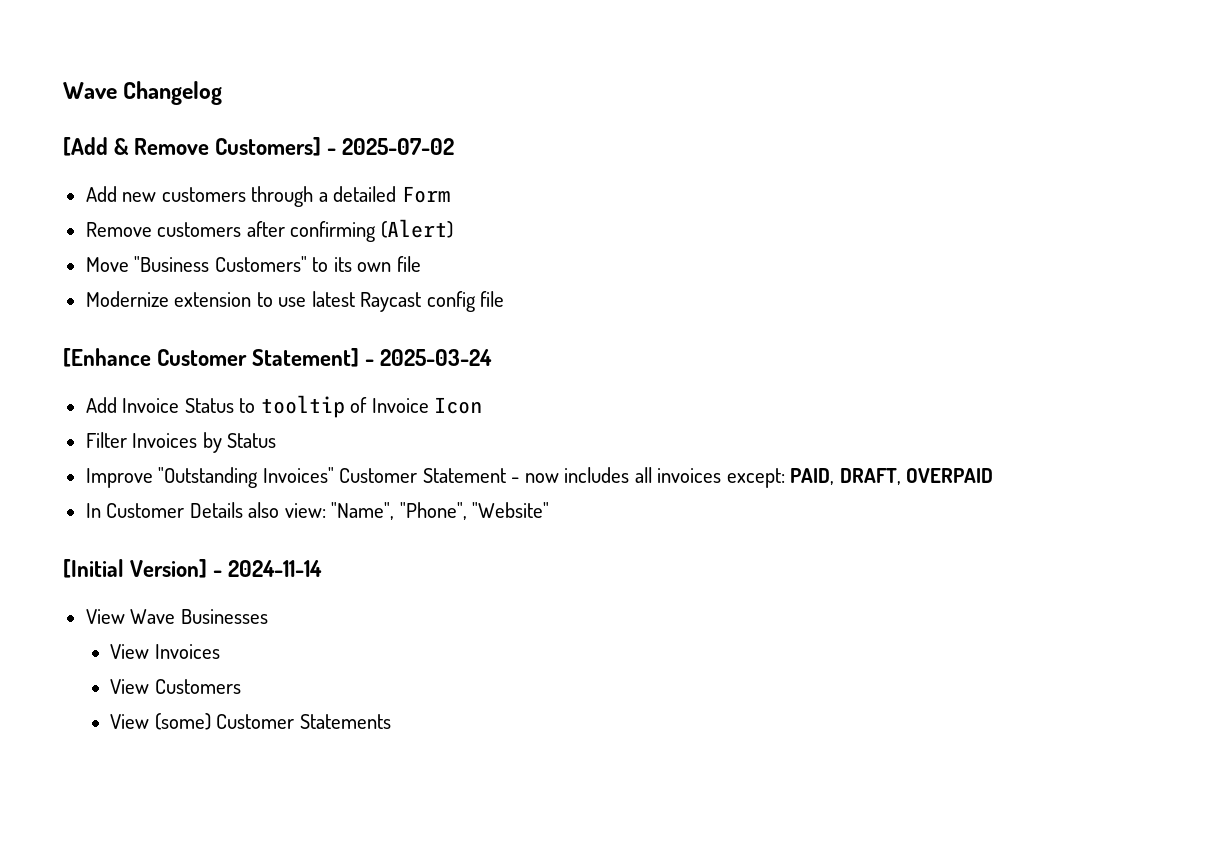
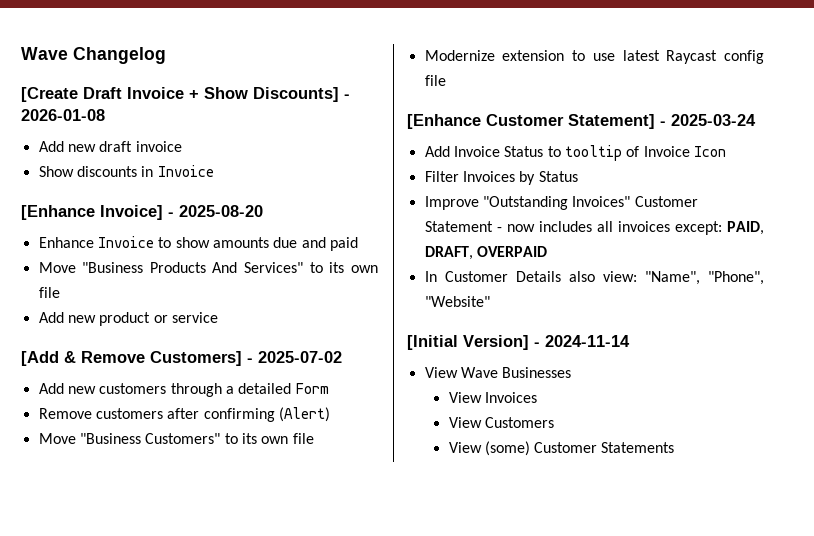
(223, 93) none -> [21,87,350,102] [21,109,105,121] [38,141,182,152] [38,165,214,177] [21,205,263,220] [38,236,358,251] [38,262,379,273] [38,287,60,298] [38,312,218,326] // [Create Draft Invoice + Show Discounts] - 2026-01-08 // Add new draft invoice // Show discounts in Invoice // [Enhance Invoice] - 2025-08-20 // Enhance Invoice to show amounts due and paid // Move "Business Products And Services" to its own file // Add new product or service

